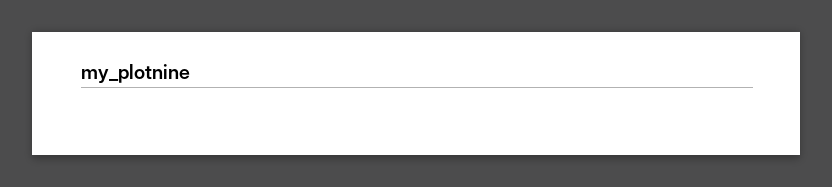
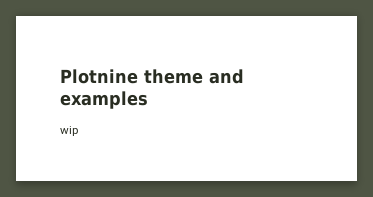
[81,64,190,83] my_plotnine -> [60,69,244,84] [60,91,148,109] [60,126,78,136] Plotnine theme and examples // wip

